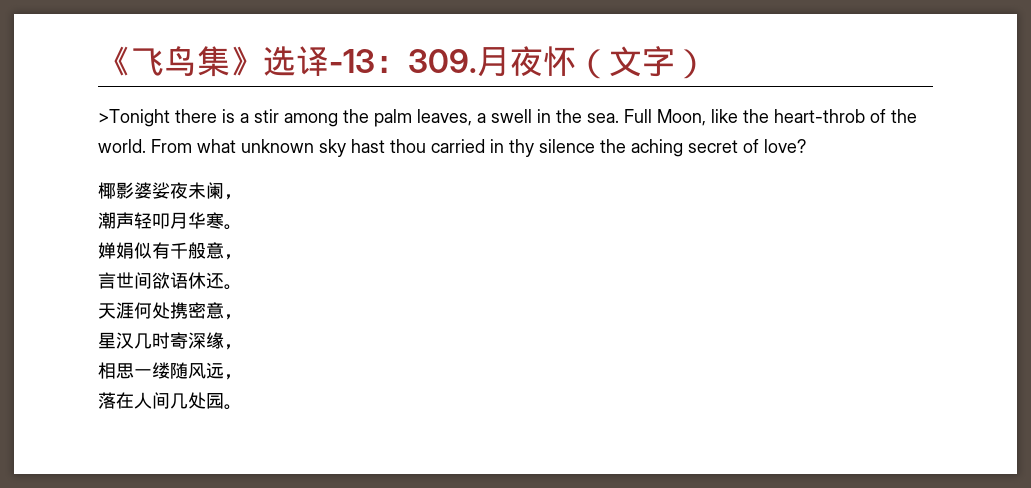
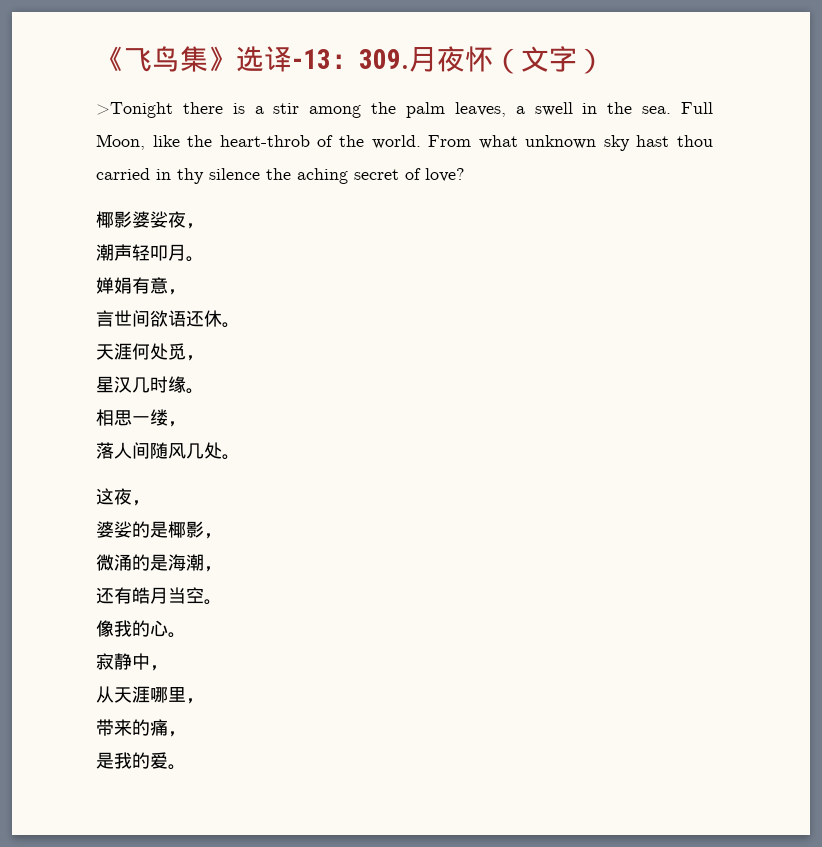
[188,182,224,199] 未阑 -> (186, 219) none
[188,212,224,229] 华寒 -> (186, 252) none
[134,242,206,259] 似有千般 -> [132,277,150,294] 有
[188,272,224,289] 休还 -> [186,310,222,327] 还休
[170,302,224,319] 携密意 -> [168,343,186,360] 觅
[170,332,242,350] 寄深缘， -> [168,376,204,394] 缘。
[170,362,224,379] 随风远 -> (168, 417) none
[116,392,224,409] 在人间几处园 -> [114,442,240,460] [96,488,150,506] [96,521,222,539] [96,554,222,572] [96,587,222,605] [96,620,186,638] [96,653,168,671] [96,686,204,704] [96,719,186,737] [96,752,168,769] 人间随风几处。 // 这夜， // 婆娑的是椰影， // 微涌的是海潮， // 还有皓月当空。 // 像我的心。 // 寂静中， // 从天涯哪里， // 带来的痛， // 是我的爱

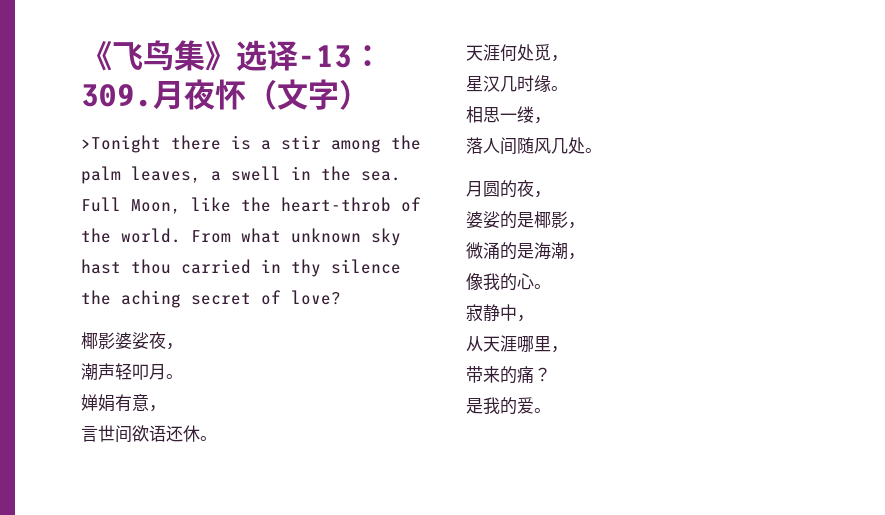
[96,488,114,505] 这 -> [466,180,517,198] 月圆的
[96,587,222,605] // 还有皓月当空。 -> (585, 256) none
[168,731,186,737] ， -> [534,367,551,382] ？

